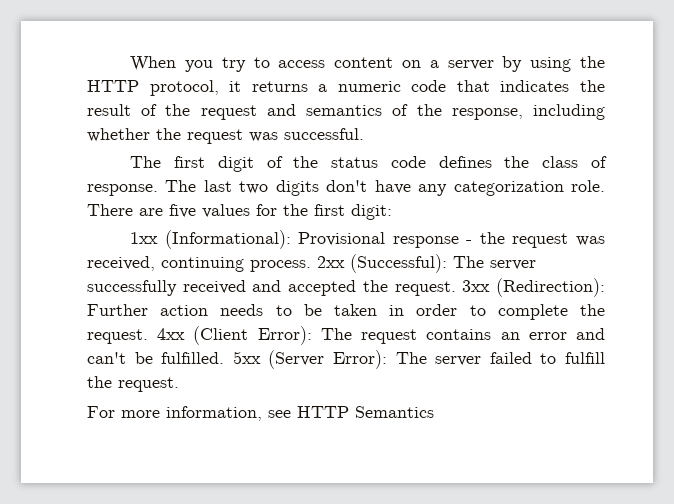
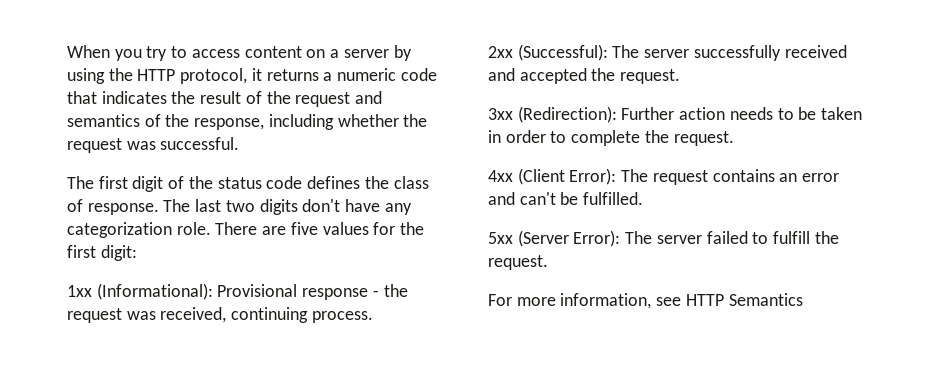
(311, 266) none -> (373, 317) //
(456, 288) none -> (681, 76) //
(148, 336) none -> (734, 138) //
(225, 358) none -> (644, 198) //

